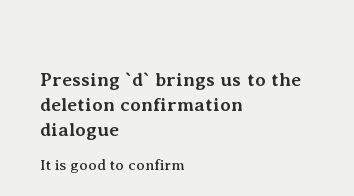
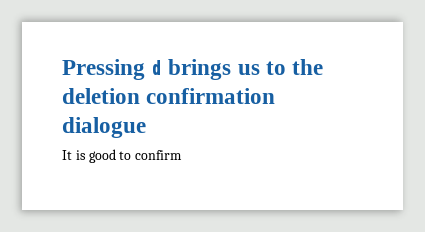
[125,72,151,86] `d` -> [151,60,163,75] d

